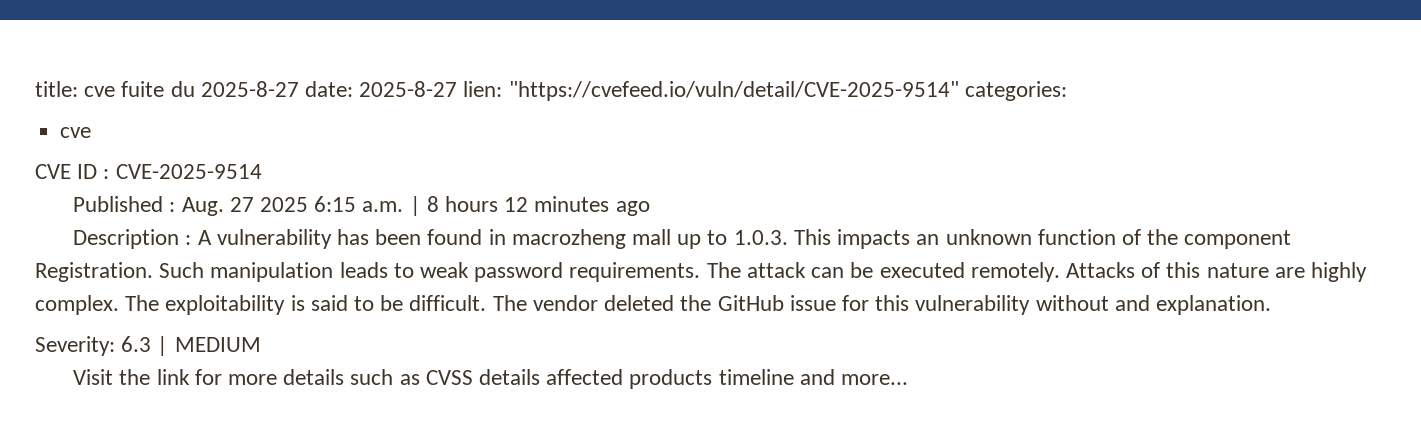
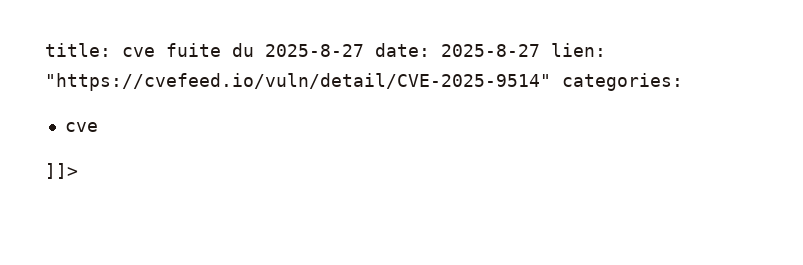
[35,164,262,179] [73,196,650,216] [73,229,1292,249] [35,262,1367,282] [35,295,1271,315] [35,336,261,356] [73,369,909,389] CVE ID : CVE-2025-9514 // Published : Aug. 27 2025 6:15 a.m. | 8 hours 12 minutes ago // Description : A vulnerability has been found in macrozheng mall up to 1.0.3. This impacts an unknown function of the component Registration. Such manipulation leads to weak password requirements. The attack can be executed remotely. Attacks of this nature are highly complex. The exploitability is said to be difficult. The vendor deleted the GitHub issue for this vulnerability without and explanation. // Severity: 6.3 | MEDIUM // Visit the link for more details such as CVSS details affected products timeline and more... -> [45,163,78,179] ]]>

